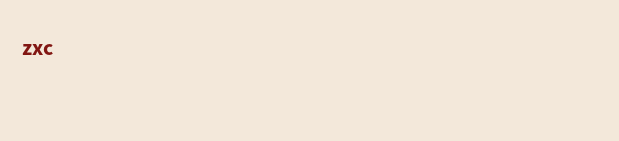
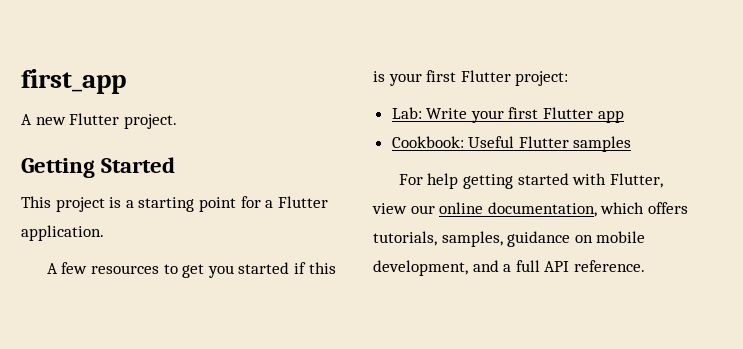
[22,44,53,55] zxc -> [21,69,126,94] [21,113,177,129] [21,157,176,178] [21,196,328,212] [21,225,104,241] [46,262,336,278] [373,70,569,86] [391,107,624,123] [391,136,632,152] [398,173,663,189] [372,202,688,217] [373,231,646,247] [373,260,645,276] first_app // A new Flutter project. // Getting Started // This project is a starting point for a Flutter application. // A few resources to get you started if this is your first Flutter project: // Lab: Write your first Flutter app // Cookbook: Useful Flutter samples // For help getting started with Flutter, view our online documentation, which offers tutorials, samples, guidance on mobile development, and a full API reference.

